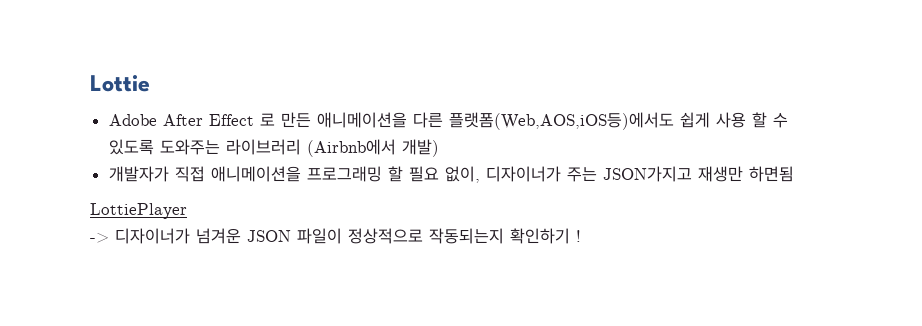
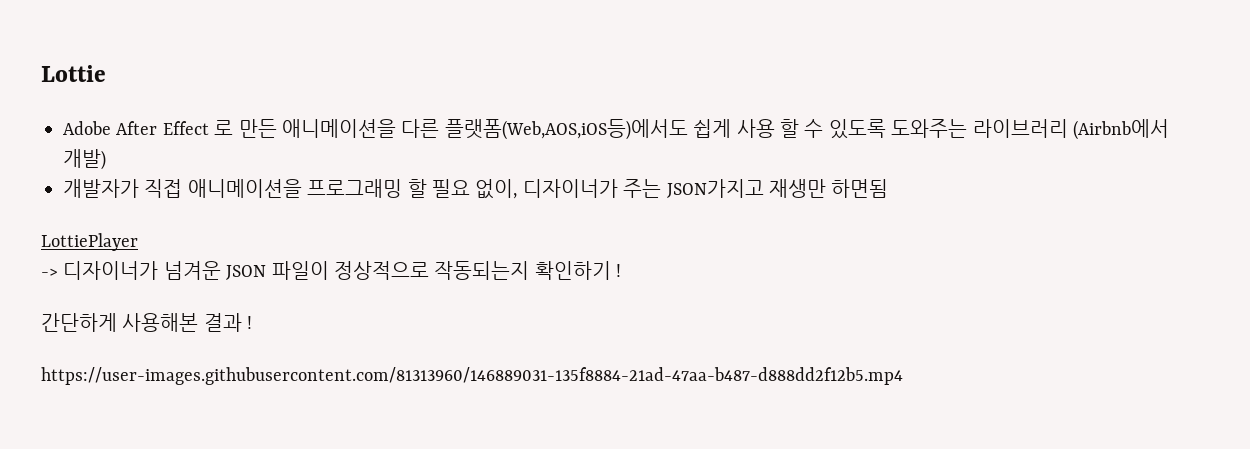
(581, 236) none -> [41,313,253,332] [41,367,903,385] // 간단하게 사용해본 결과 ! // https://user-images.githubusercontent.com/81313960/146889031-135f8884-21ad-47aa-b487-d888dd2f12b5.mp4

